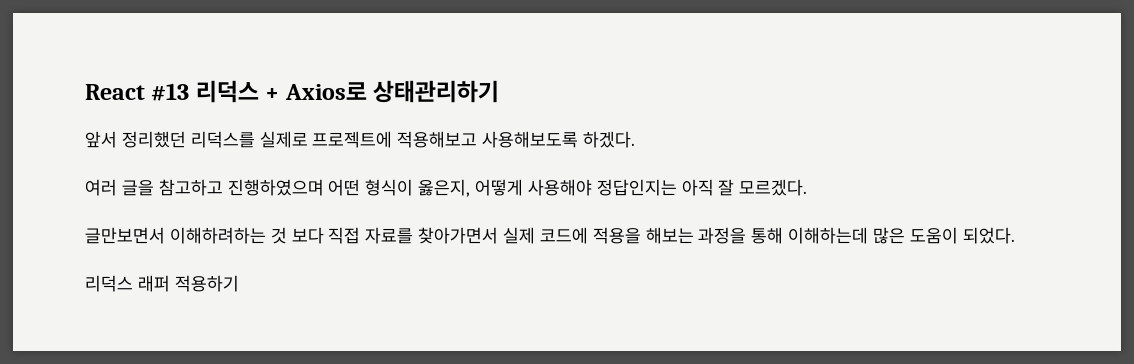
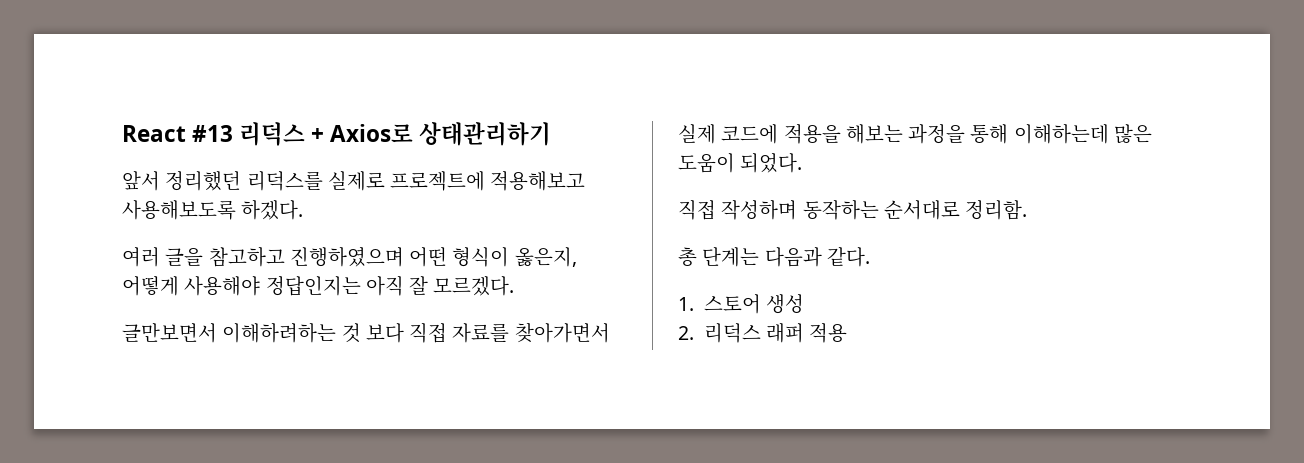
(1015, 235) none -> [678,200,1028,220] [678,247,870,267] [678,294,805,314] [678,326,694,340] 직접 작성하며 동작하는 순서대로 정리함. // 총 단계는 다음과 같다. // 1. 스토어 생성 // 2.
[174,275,239,292] 적용하기 -> [809,323,848,343] 적용

